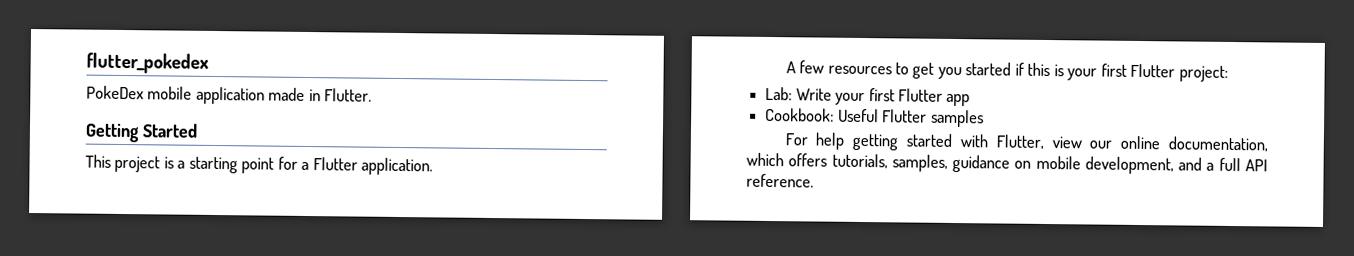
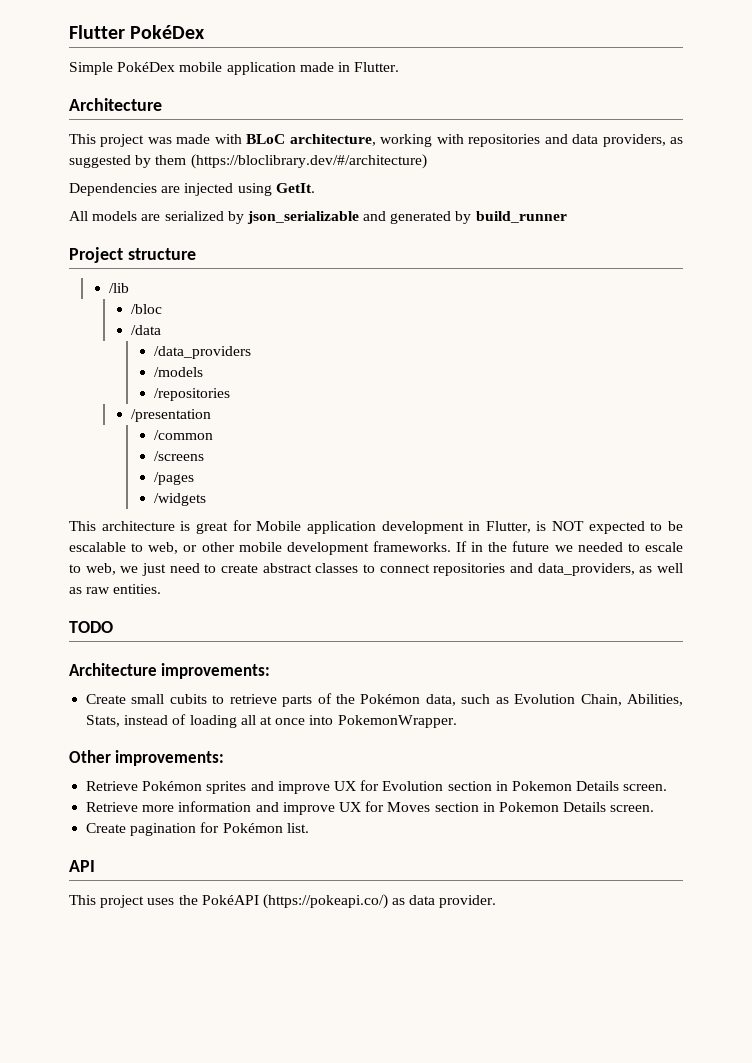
[86,52,209,74] [86,85,144,100] flutter_pokedex // PokeDex -> [69,25,206,39] [69,62,176,75] Flutter PokéDex // Simple PokéDex
[85,122,198,143] [85,154,434,176] [785,60,1228,82] [765,86,971,107] [765,107,984,128] [784,132,1268,152] [746,152,1268,175] [746,173,814,188] Getting Started // This project is a starting point for a Flutter application. // A few resources to get you started if this is your first Flutter project: // Lab: Write your first Flutter app // Cookbook: Useful Flutter samples // For help getting started with Flutter, view our online documentation, which offers tutorials, samples, guidance on mobile development, and a full API reference. -> [69,98,162,111] [69,134,683,147] [69,154,427,169] [69,183,315,196] [69,211,567,224] [69,247,196,263] [108,283,129,293] [131,304,163,314] [131,325,162,335] [153,346,251,359] [153,367,203,377] [153,388,230,401] [131,409,212,422] [153,430,213,440] [153,451,204,461] [153,472,194,485] [153,493,206,506] [69,520,683,534] [69,541,683,555] [69,563,683,576] [69,584,162,594] [69,621,113,633] [69,663,271,679] [86,693,683,707] [86,714,457,728] [69,750,225,766] [86,780,668,794] [86,801,655,815] [86,822,309,836] [69,860,95,872] [69,894,497,909] Architecture // This project was made with BLoC architecture, working with repositories and data providers, as suggested by them (https://bloclibrary.dev/#/architecture) // Dependencies are injected using GetIt. // All models are serialized by json_serializable and generated by build_runner // Project structure // /lib // /bloc // /data // /data_providers // /models // /repositories // /presentation // /common // /screens // /pages // /widgets // This architecture is great for Mobile application development in Flutter, is NOT expected to be escalable to web, or other mobile development frameworks. If in the future we needed to escale to web, we just need to create abstract classes to connect repositories and data_providers, as well as raw entities. // TODO // Architecture improvements: // Create small cubits to retrieve parts of the Pokémon data, such as Evolution Chain, Abilities, Stats, instead of loading all at once into PokemonWrapper. // Other improvements: // Retrieve Pokémon sprites and improve UX for Evolution section in Pokemon Details screen. // Retrieve more information and improve UX for Moves section in Pokemon Details screen. // Create pagination for Pokémon list. // API // This project uses the PokéAPI (https://pokeapi.co/) as data provider.

